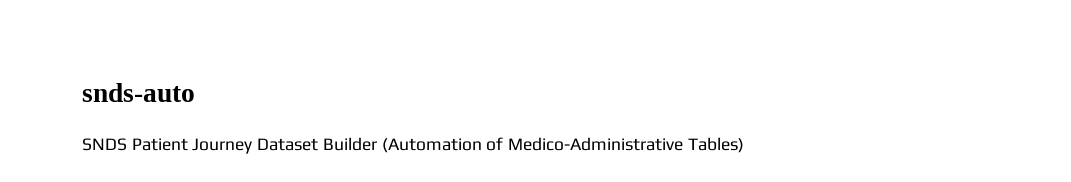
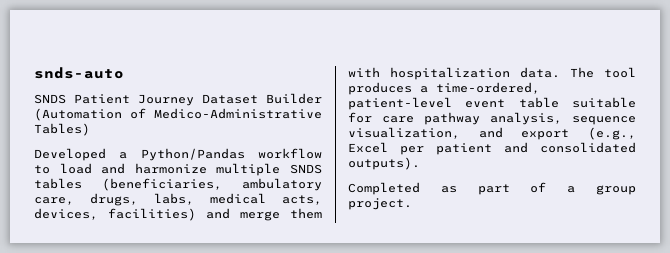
(744, 145) none -> [34,148,322,161] [34,163,322,176] [34,178,322,191] [34,193,322,206] [34,208,322,221] [348,67,636,80] [348,82,540,95] [348,97,636,110] [348,112,636,125] [348,127,636,140] [348,142,636,155] [348,157,420,170] [348,182,636,195] [348,198,412,210] // Developed a Python/Pandas workflow to load and harmonize multiple SNDS tables (beneficiaries, ambulatory care, drugs, labs, medical acts, devices, facilities) and merge them with hospitalization data. The tool produces a time-ordered, patient-level event table suitable for care pathway analysis, sequence visualization, and export (e.g., Excel per patient and consolidated outputs). // Completed as part of a group project.

